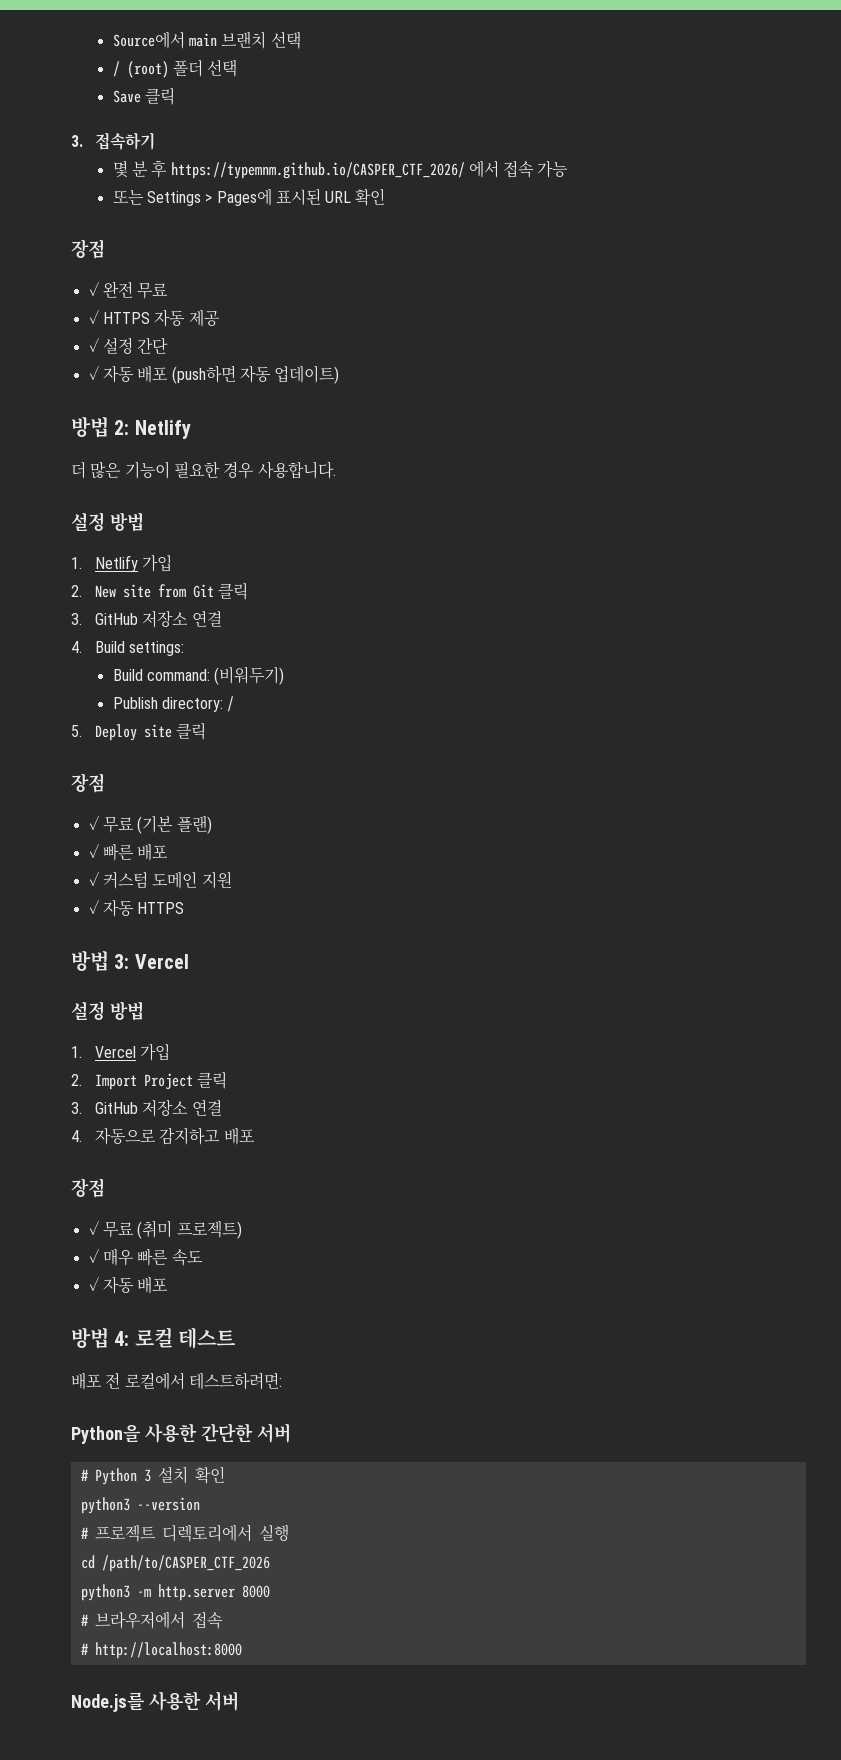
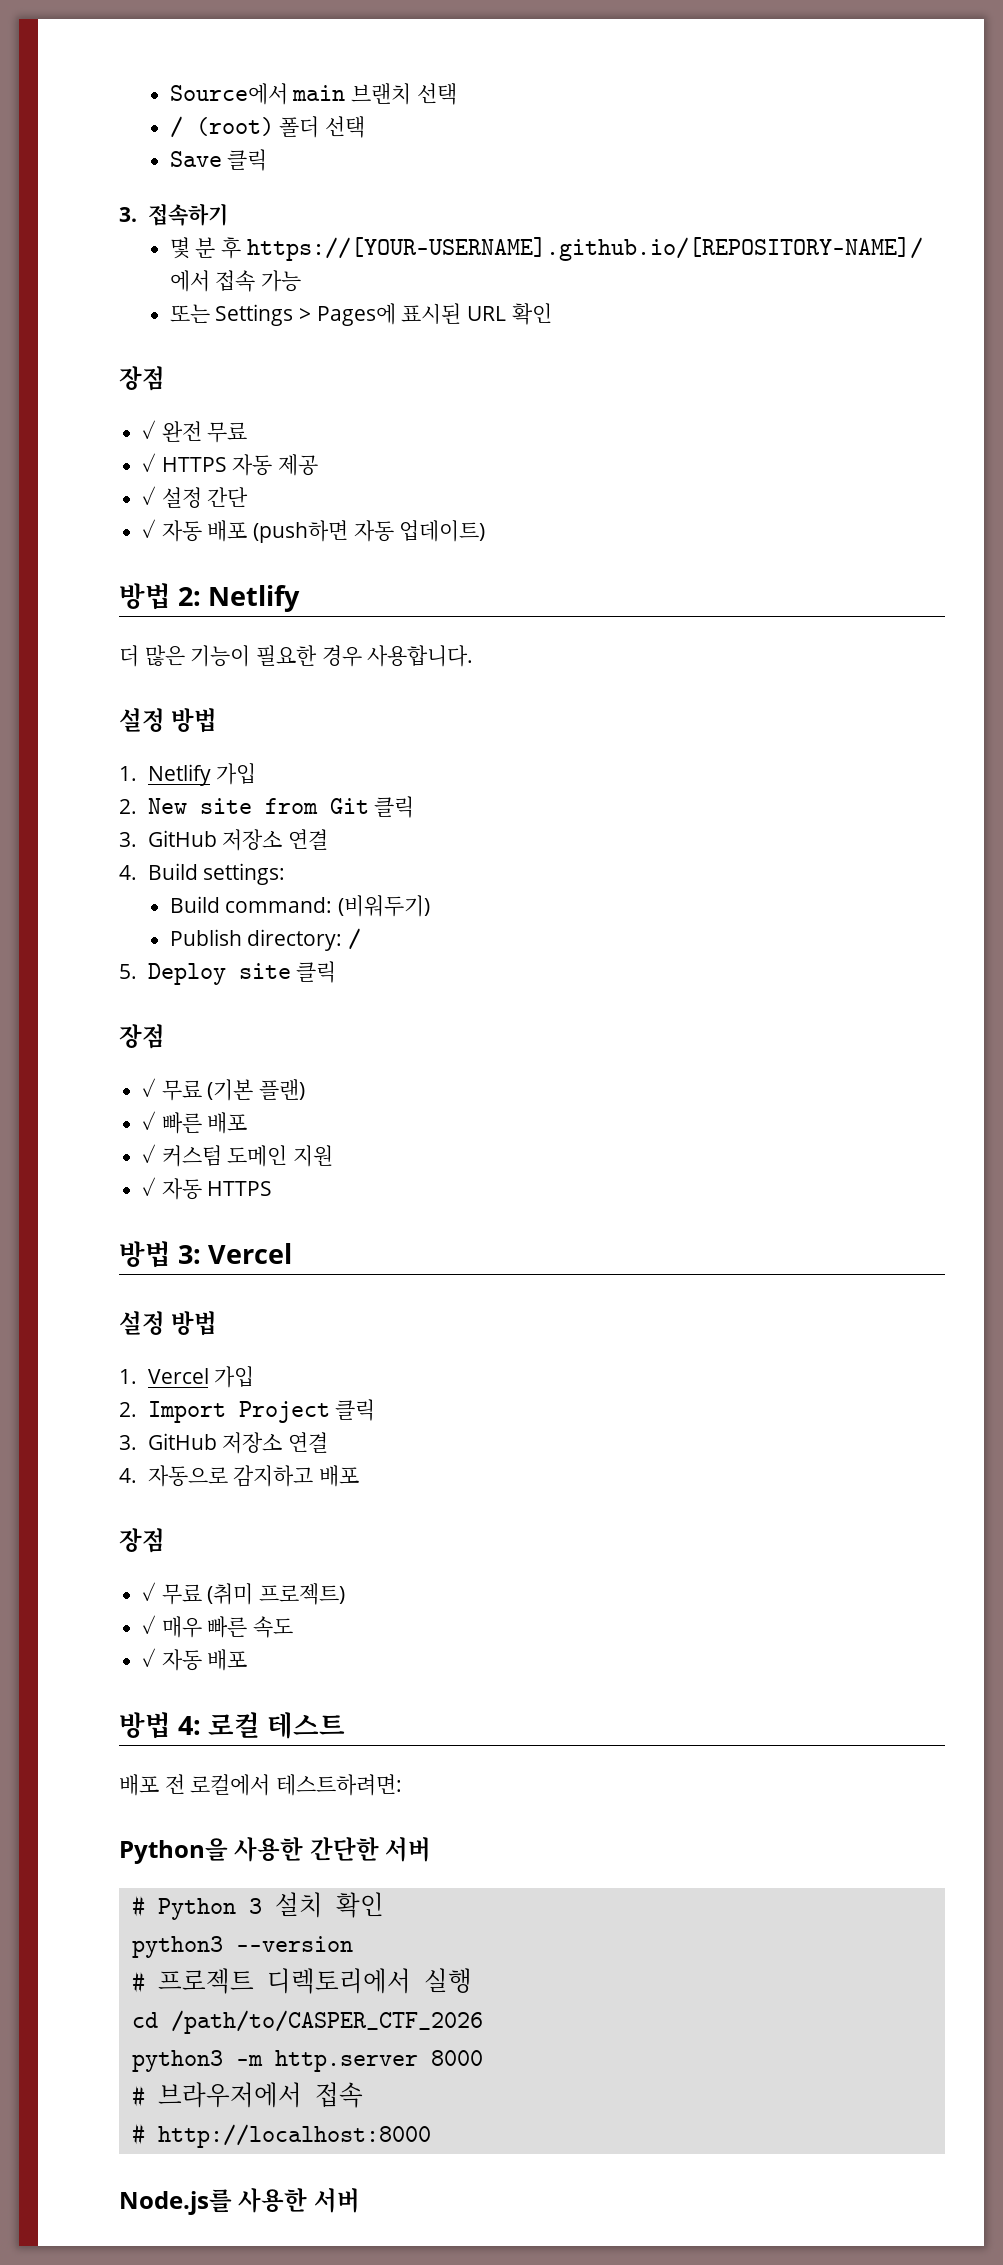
[170,162,465,179] https://typemnm.github.io/CASPER_CTF_2026/ -> [246,237,923,261] https://[YOUR-USERNAME].github.io/[REPOSITORY-NAME]/

